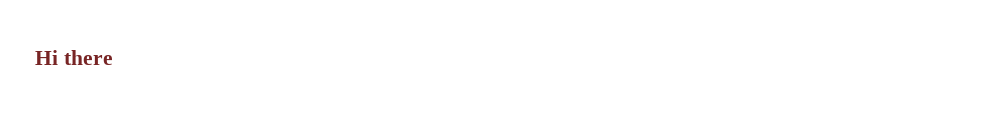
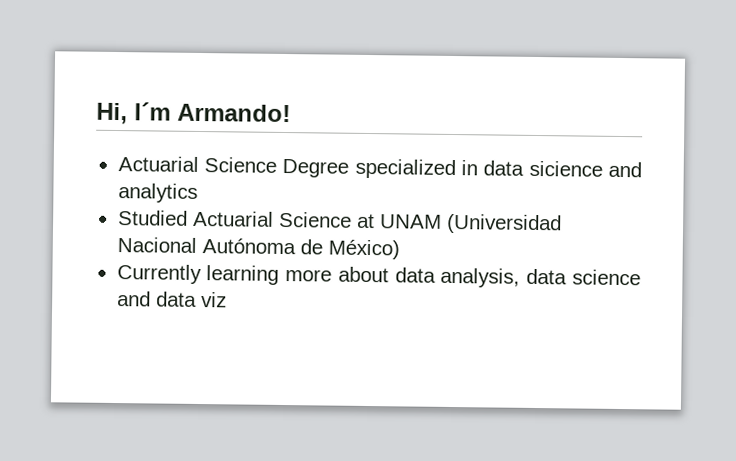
[35,50,113,65] Hi there -> [96,102,291,125] [117,156,643,180] [117,183,198,203] [117,210,562,235] [116,237,400,260] [116,264,641,288] [116,291,227,308] Hi, I´m Armando! // Actuarial Science Degree specialized in data sicience and analytics // Studied Actuarial Science at UNAM (Universidad Nacional Autónoma de México) // Currently learning more about data analysis, data science and data viz

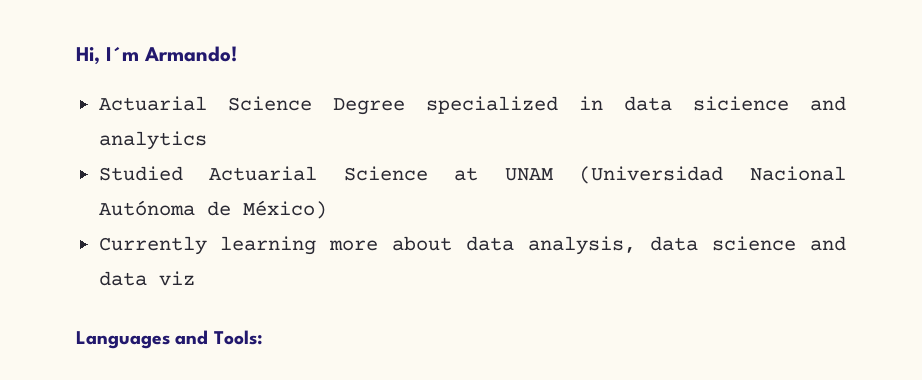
(227, 300) none -> [76,330,263,349] // Languages and Tools:

